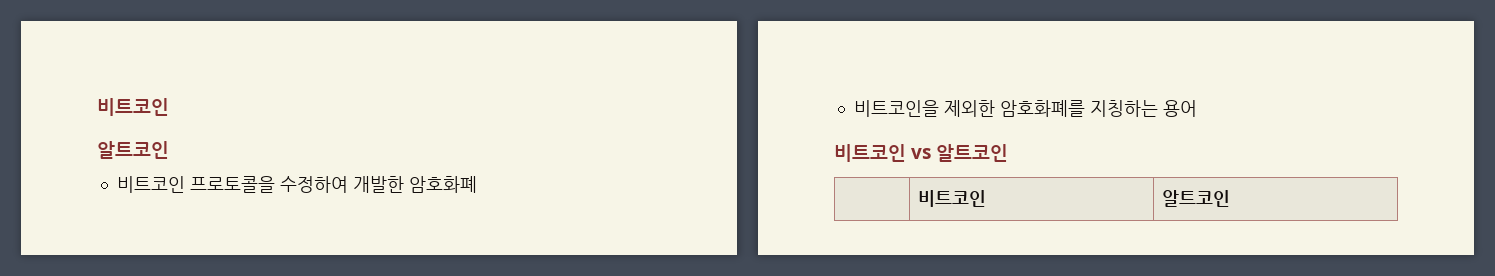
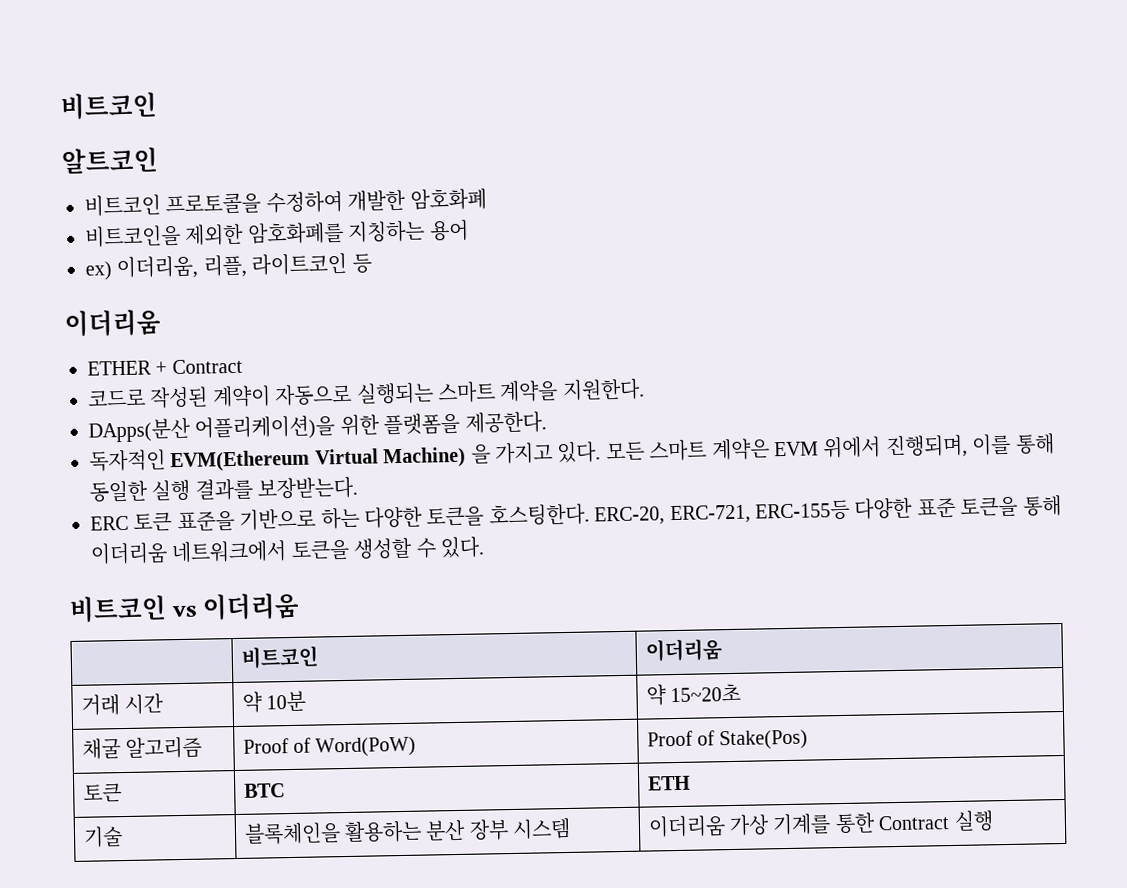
(1197, 108) none -> [85,252,372,281] [64,309,161,338] [87,358,243,376] [87,378,645,409] [88,411,547,443] [89,433,1055,473] [89,476,359,503] [90,494,1062,532] [90,536,485,565] // ex) 이더리움, 리플, 라이트코인 등 // 이더리움 // ETHER + Contract // 코드로 작성된 계약이 자동으로 실행되는 스마트 계약을 지원한다. // DApps(분산 어플리케이션)을 위한 플랫폼을 제공한다. // 독자적인 EVM(Ethereum Virtual Machine) 을 가지고 있다. 모든 스마트 계약은 EVM 위에서 진행되며, 이를 통해 동일한 실행 결과를 보장받는다. // ERC 토큰 표준을 기반으로 하는 다양한 토큰을 호스팅한다. ERC-20, ERC-721, ERC-155등 다양한 표준 토큰을 통해 이더리움 네트워크에서 토큰을 생성할 수 있다.
[936,144,1009,162] 알트코인 -> [202,592,301,621] 이더리움
[1161,190,1230,207] 알트코인 -> [644,638,722,662] [80,693,164,716] [241,690,306,713] [645,683,741,706] [81,736,202,760] [242,736,417,758] [646,729,809,751] [82,783,122,803] [243,783,285,798] [647,775,691,791] [82,826,123,848] [243,817,572,845] [647,810,994,838] 이더리움 // 거래 시간 | 약 10분 | 약 15~20초 // 채굴 알고리즘 | Proof of Word(PoW) | Proof of Stake(Pos) // 토큰 | BTC | ETH // 기술 | 블록체인을 활용하는 분산 장부 시스템 | 이더리움 가상 기계를 통한 Contract 실행

